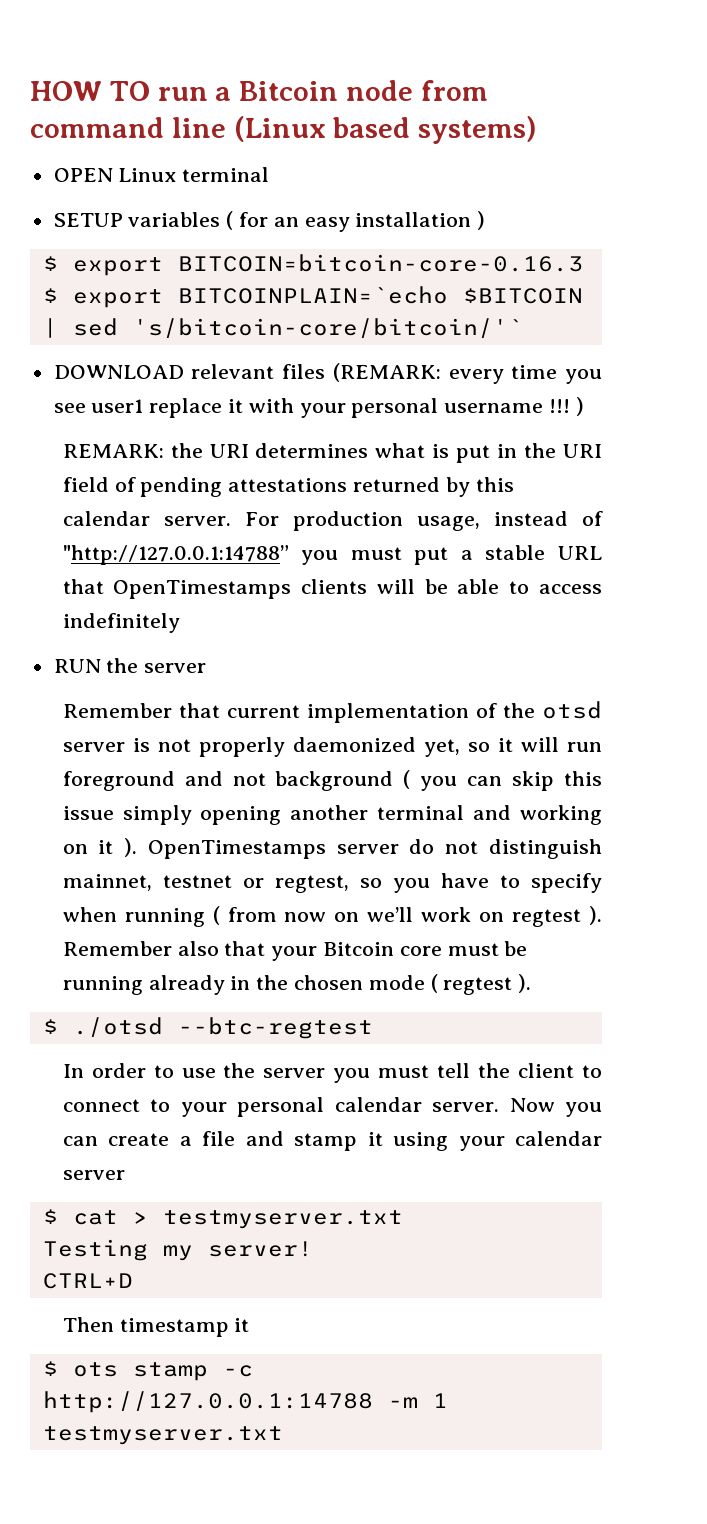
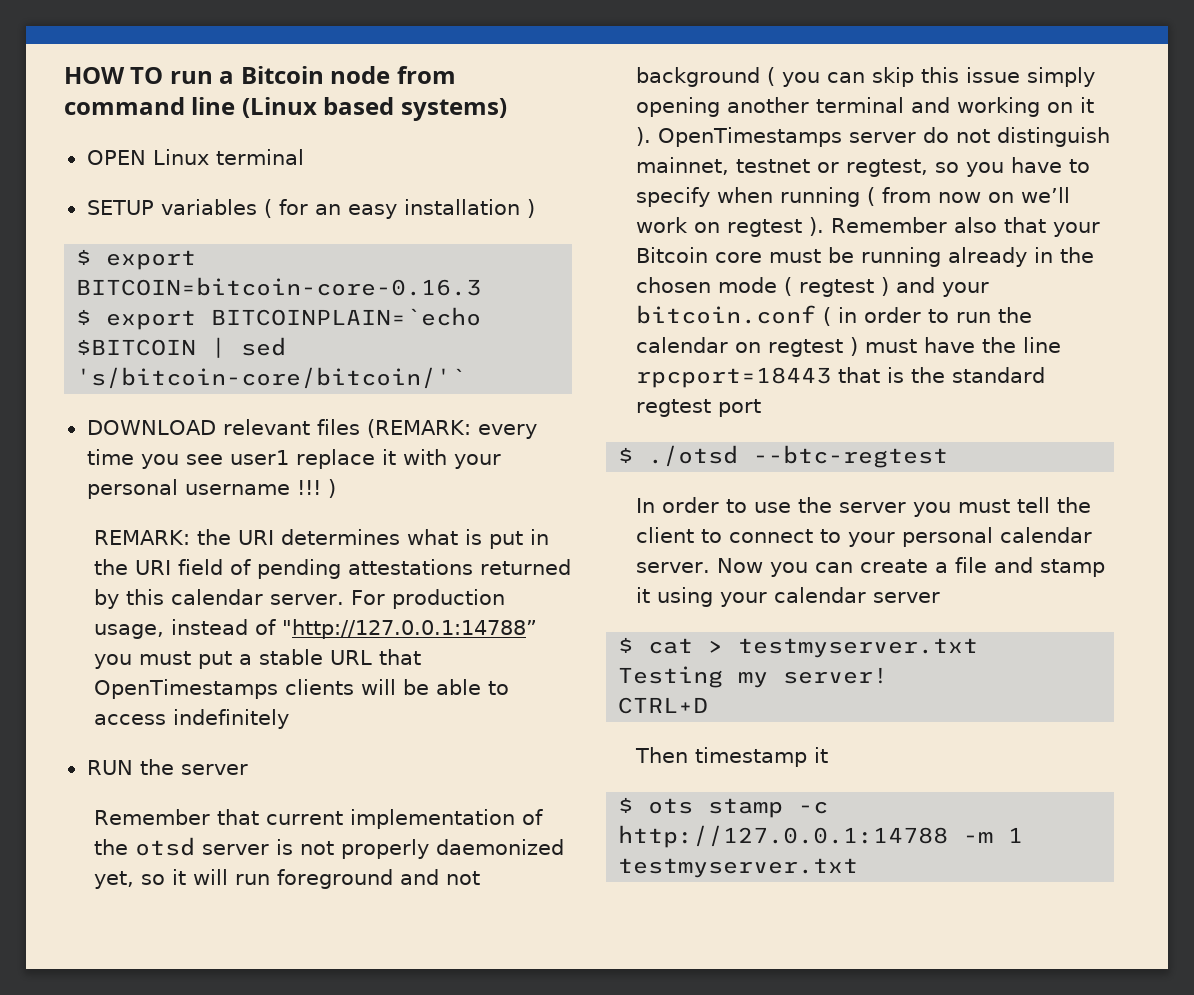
[518,974,532,993] ). -> [880,277,989,297] [635,305,1032,326] [635,337,1061,357] [635,367,1045,388] [635,399,761,417] ) and your bitcoin.conf ( in order to run the calendar on regtest ) must have the line rpcport=18443 that is the standard regtest port

